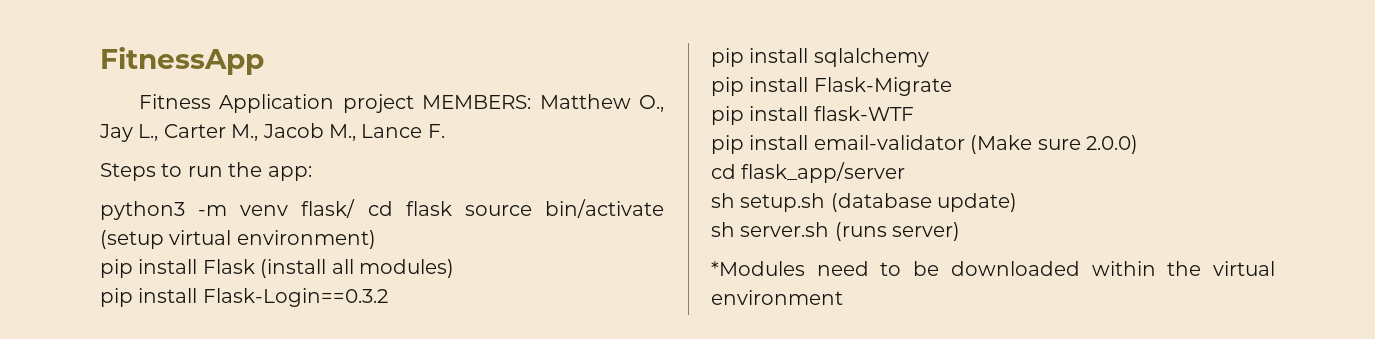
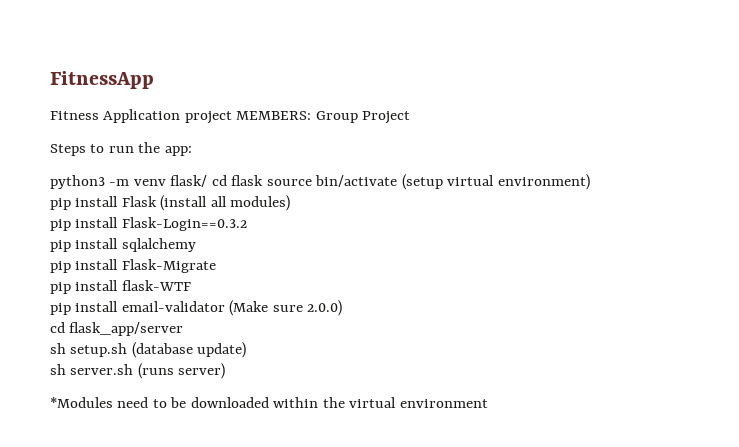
[539,94,664,112] [99,123,445,142] Matthew O., Jay L., Carter M., Jacob M., Lance F. -> [315,111,411,124] Group Project

